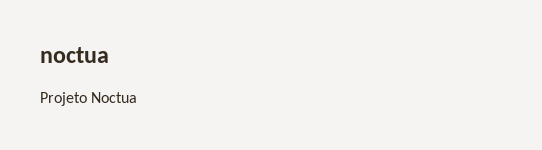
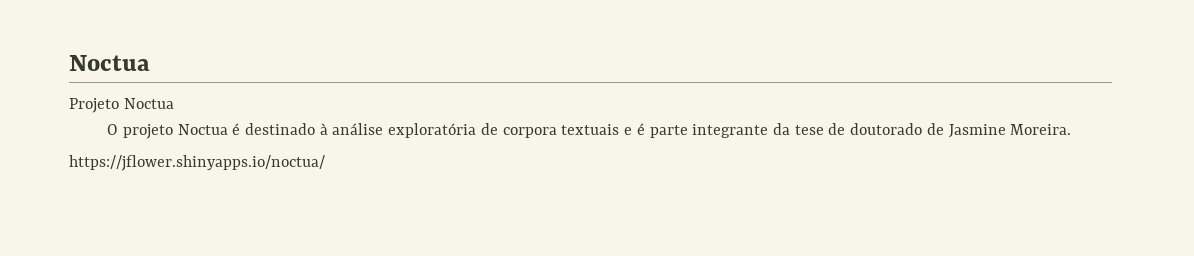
[40,47,109,63] noctua -> [69,55,150,71] Noctua
(138, 97) none -> [107,123,1072,139] [69,155,325,171] // O projeto Noctua é destinado à análise exploratória de corpora textuais e é parte integrante da tese de doutorado de Jasmine Moreira. // https://jflower.shinyapps.io/noctua/

